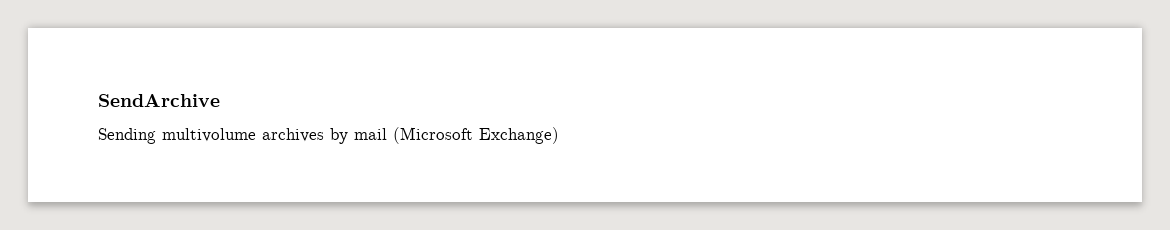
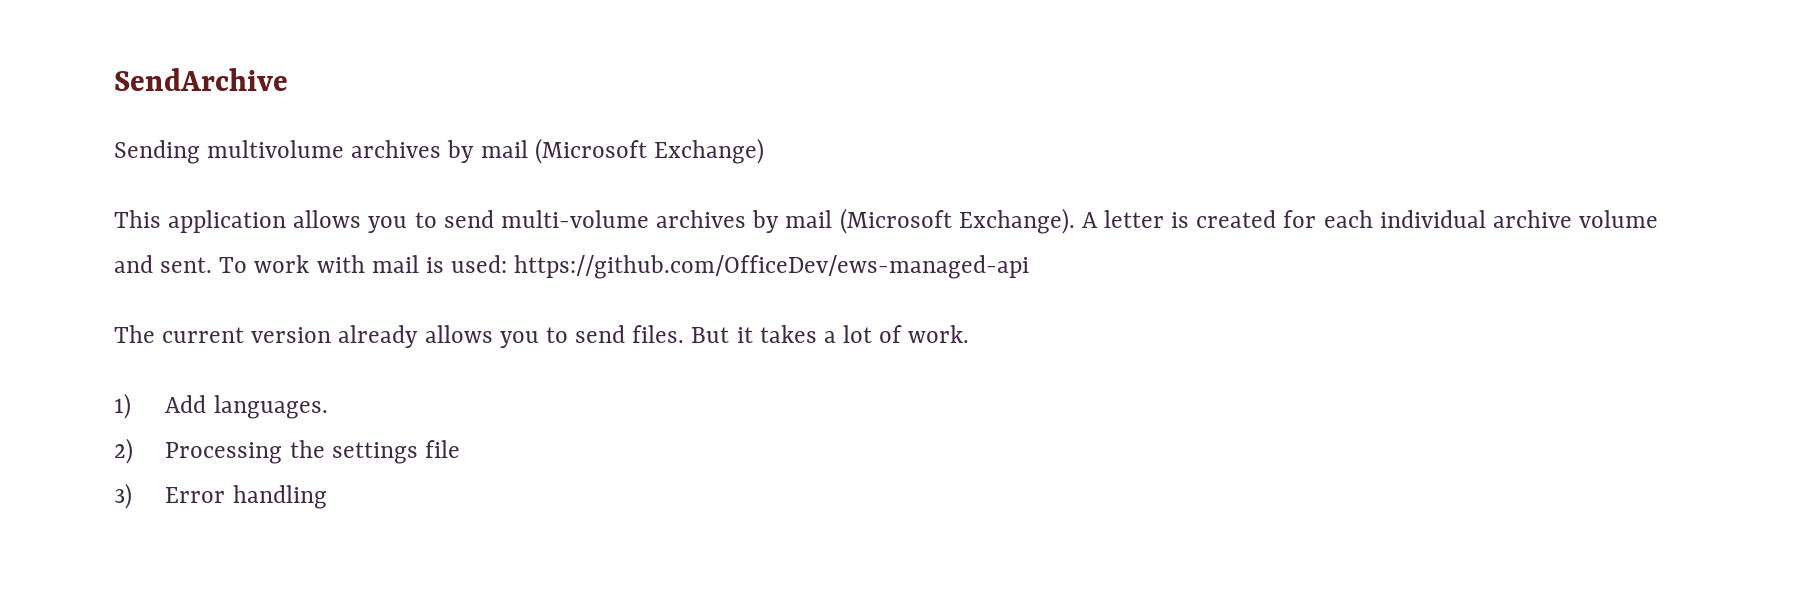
(559, 135) none -> [114,208,1659,234] [114,255,1030,279] [114,325,970,348] [114,393,328,419] [114,438,460,464] [114,483,327,509] // This application allows you to send multi-volume archives by mail (Microsoft Exchange). A letter is created for each individual archive volume and sent. To work with mail is used: https://github.com/OfficeDev/ews-managed-api // The current version already allows you to send files. But it takes a lot of work. // 1) Add languages. // 2) Processing the settings file // 3) Error handling

